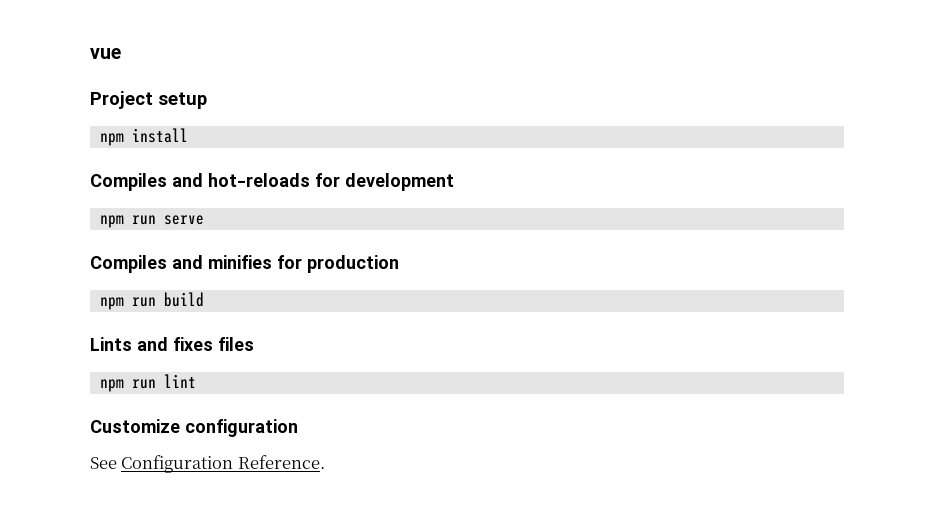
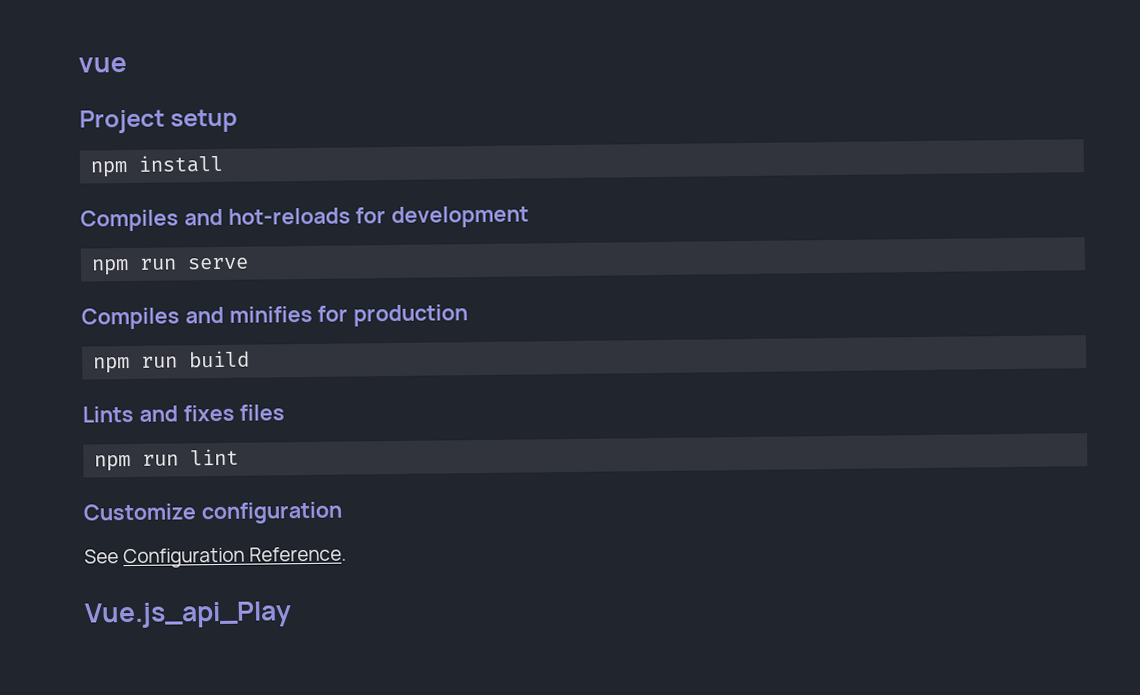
(325, 462) none -> [84,601,292,629] // Vue.js_api_Play

